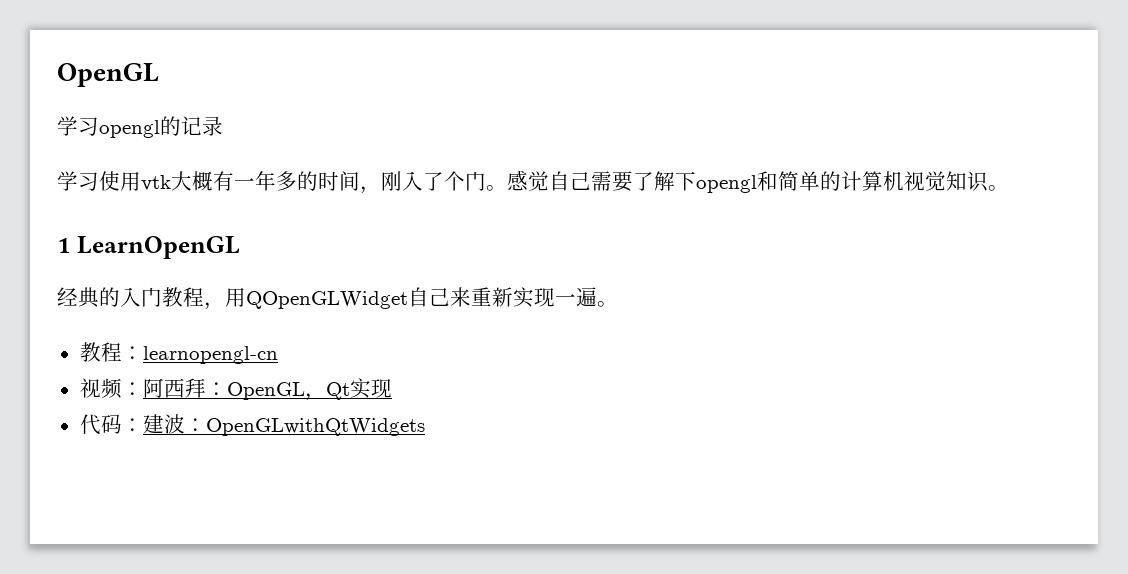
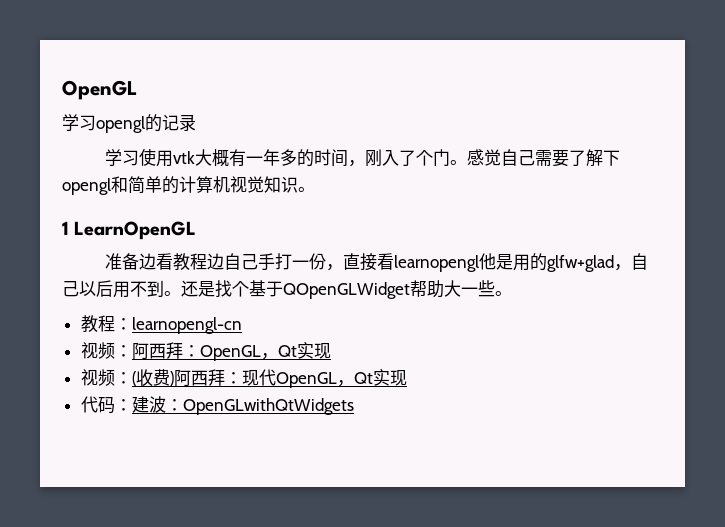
[57,287,597,310] 经典的入门教程，用QOpenGLWidget自己来重新实现一遍 -> [105,253,649,272] [62,280,495,299] 准备边看教程边自己手打一份，直接看learnopengl他是用的glfw+glad，自己以后用不到。还是找个基于QOpenGLWidget帮助大一些
(392, 388) none -> [80,369,407,388] // 视频：(收费)阿西拜：现代OpenGL，Qt实现

